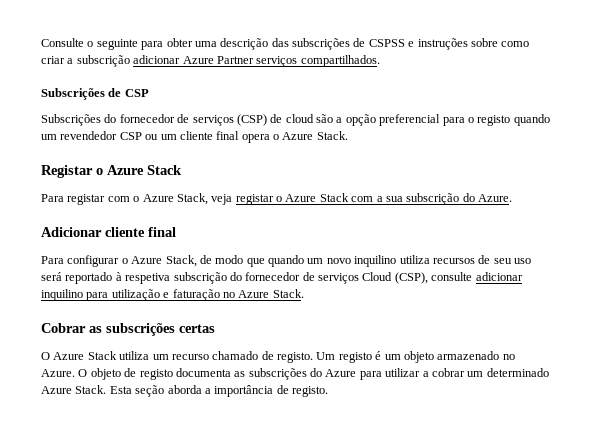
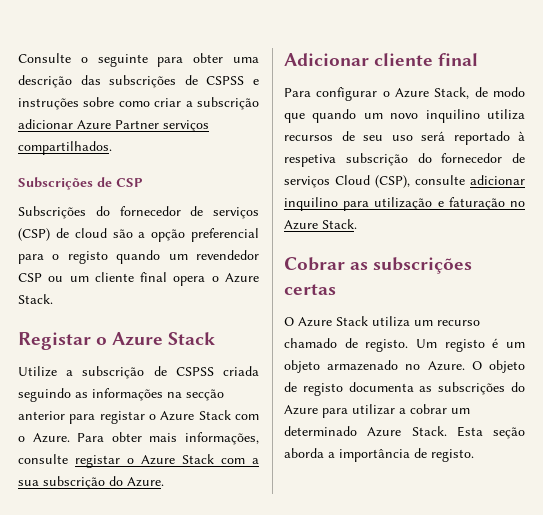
[41,193,233,205] Para registar com o Azure Stack, veja -> [18,366,259,379] [18,388,224,402] [18,410,259,424] [18,432,259,445] [18,454,68,464] Utilize a subscrição de CSPSS criada seguindo as informações na secção anterior para registar o Azure Stack com o Azure. Para obter mais informações, consulte

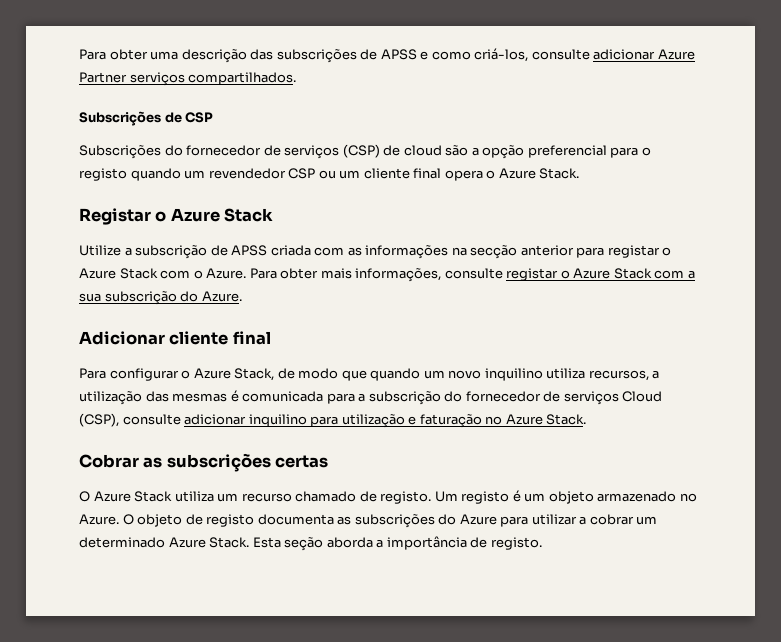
[18,53,184,67] Consulte o seguinte para -> [79,49,106,60] Para
[206,76,259,85] [18,97,259,110] CSPSS e instruções sobre como criar a subscrição -> [380,48,590,62] APSS e como criá-los, consulte
[175,366,259,376] [18,388,71,402] CSPSS criada seguindo -> [231,245,345,256] APSS criada com
[284,131,525,145] [284,154,336,167] recursos de seu uso será reportado à respetiva -> [588,370,660,381] [79,390,366,405] recursos, a utilização das mesmas é comunicada para a

